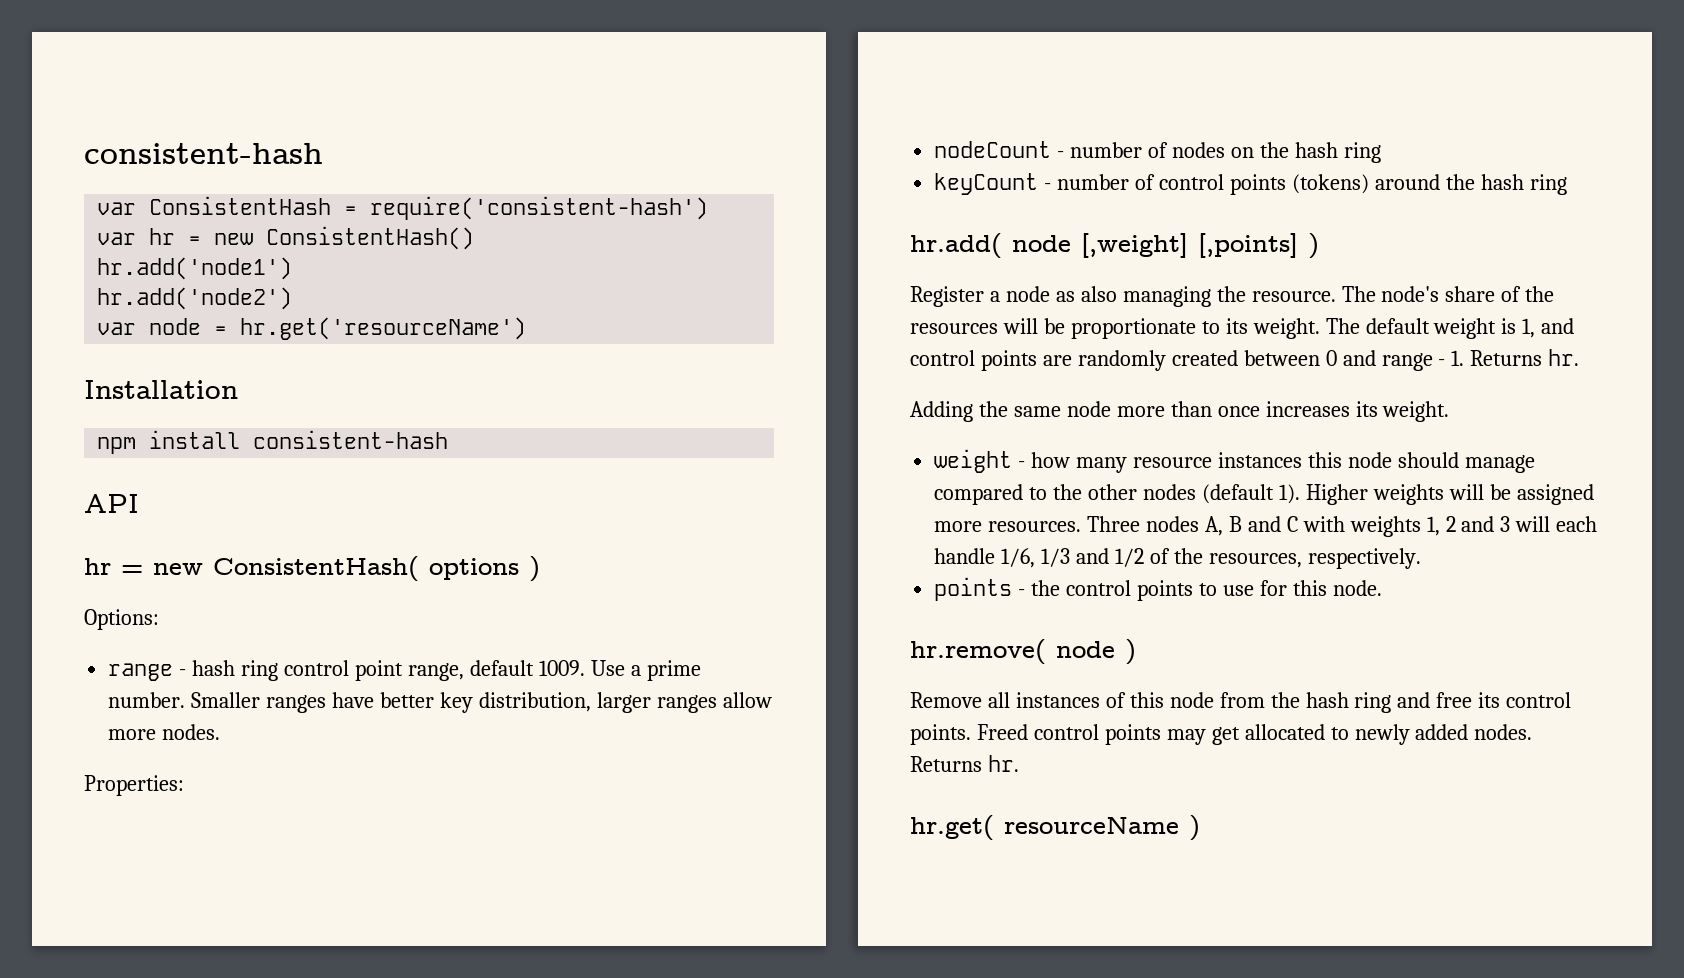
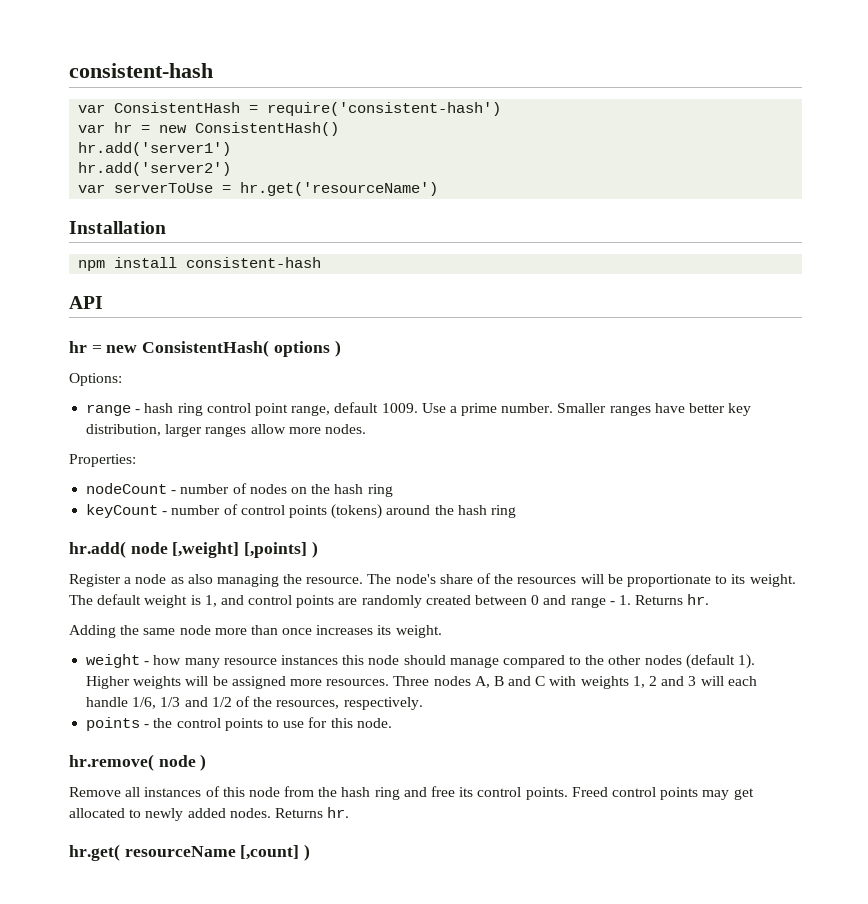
[97,257,293,280] [97,287,293,310] [97,318,202,335] hr.add('node1') // hr.add('node2') // var node -> [78,142,232,156] [78,162,232,176] [78,183,214,193] hr.add('server1') // hr.add('server2') // var serverToUse
(1179, 825) none -> [240,845,300,860] [,count]

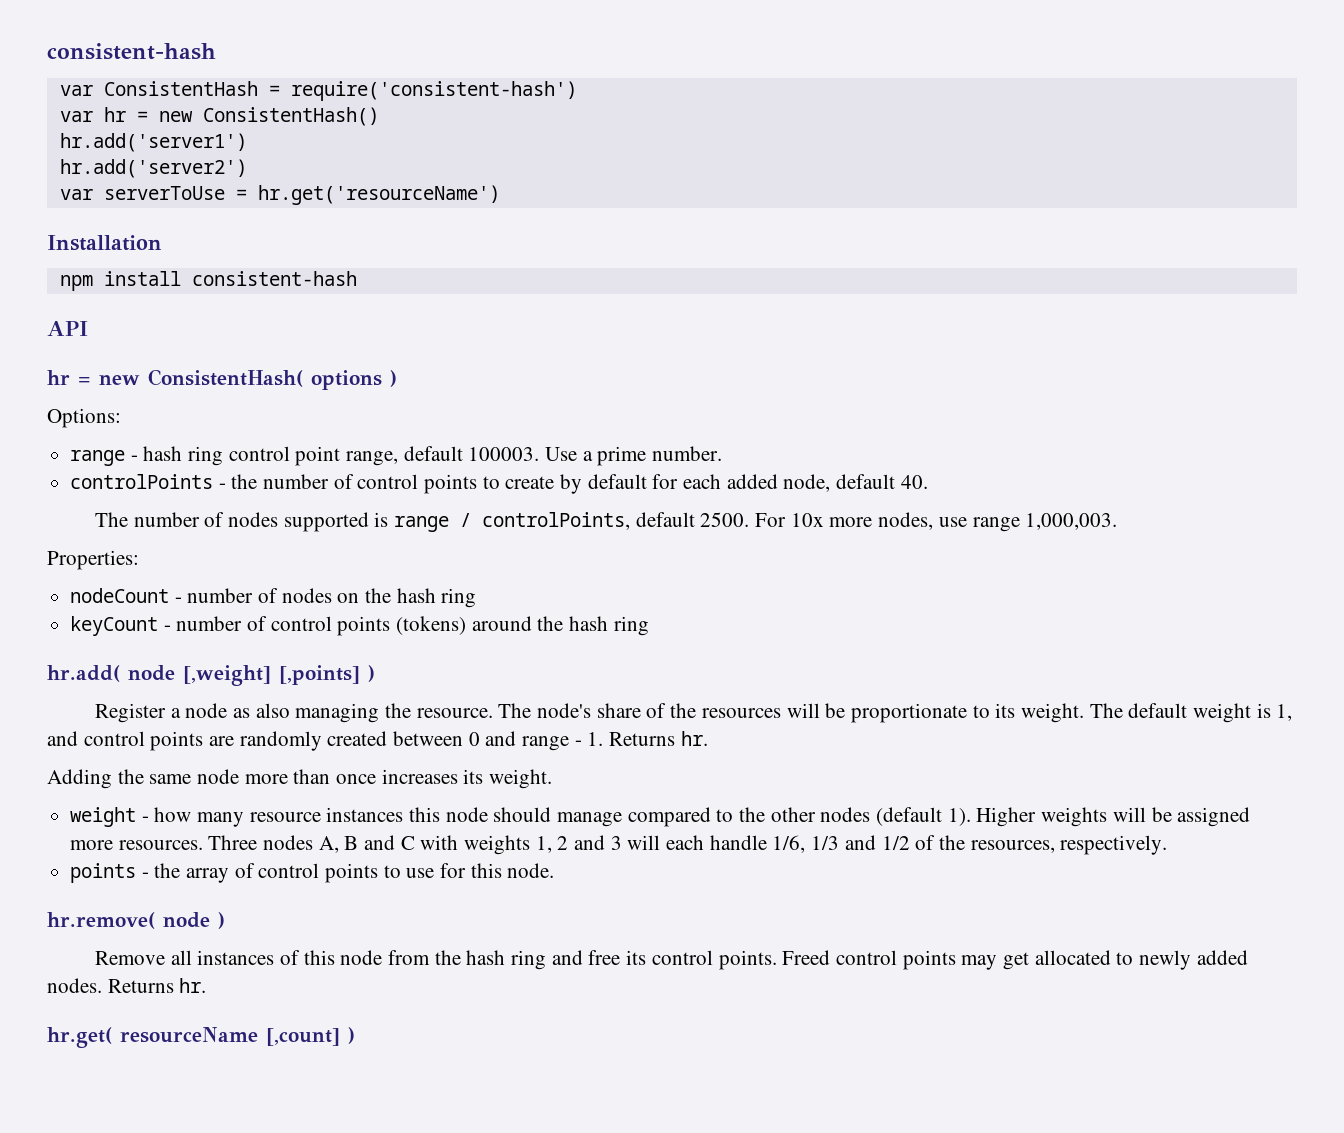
[381,403,418,413] 1009. -> [468,447,540,461] 100003.
[557,403,752,416] [86,424,366,437] Smaller ranges have better key distribution, larger ranges allow more nodes. -> [70,474,928,494] [95,512,1118,532] // controlPoints - the number of control points to create by default for each added node, default 40. // The number of nodes supported is range / controlPoints, default 2500. For 10x more nodes, use range 1,000,003.
(173, 723) none -> [186,863,255,883] array of

